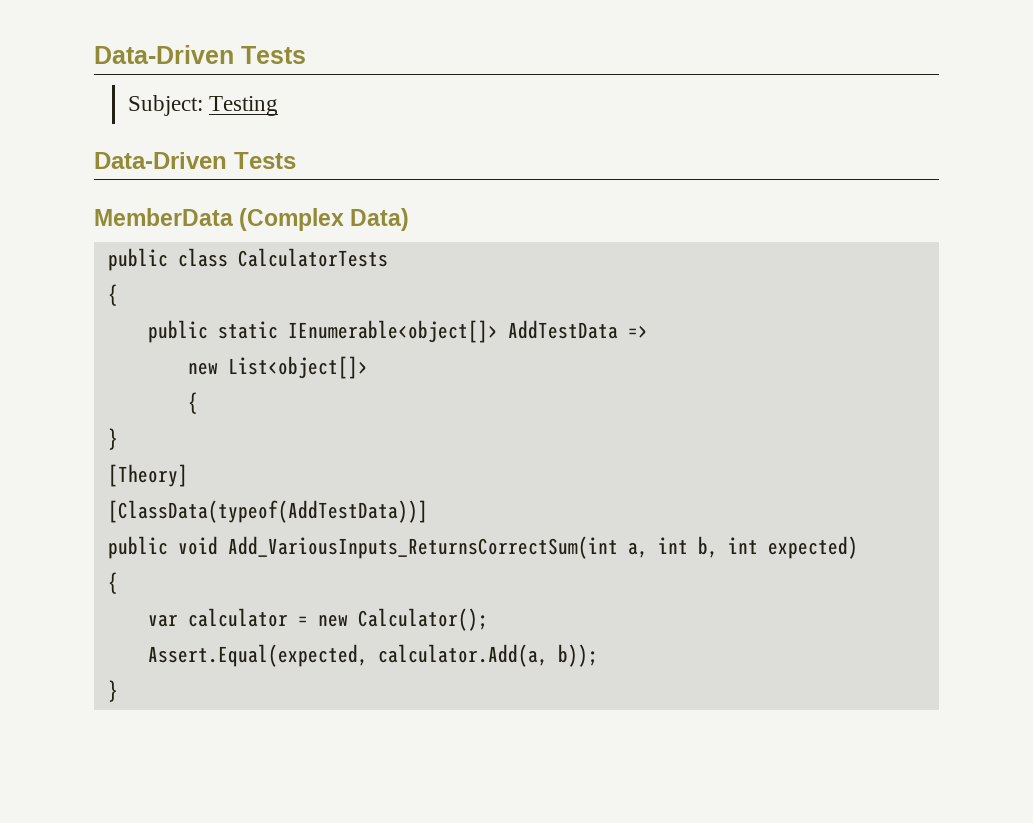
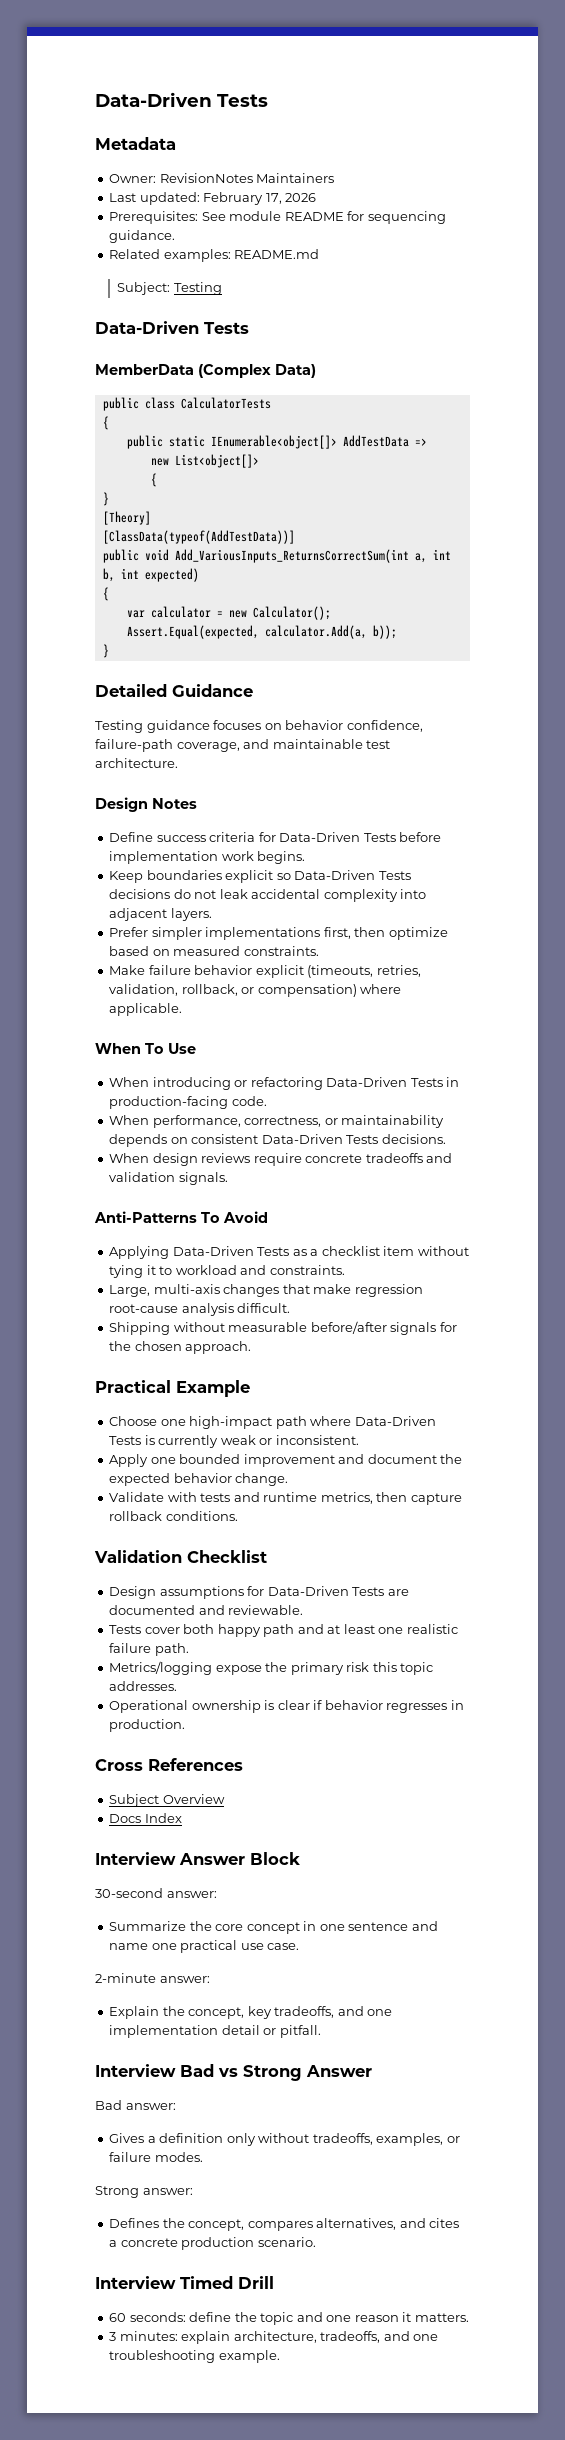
[94,45,306,64] Data-Driven Tests -> [95,92,268,107] [95,137,176,150] [109,173,335,183] [109,192,317,205] [109,211,446,224] [109,230,176,243] [109,249,320,262] Data-Driven Tests // Metadata // Owner: RevisionNotes Maintainers // Last updated: February 17, 2026 // Prerequisites: See module README for sequencing guidance. // Related examples: README.md
(118, 691) none -> [95,684,253,697] [95,720,423,733] [95,739,391,752] [95,758,178,768] [95,797,197,812] [109,832,442,842] [109,851,306,864] [109,870,411,883] [109,889,427,902] [109,908,212,921] [109,927,448,940] [109,946,319,956] [109,965,421,978] [109,984,402,997] [109,1003,183,1016] [95,1043,196,1054] [109,1077,460,1090] [109,1096,267,1109] [109,1115,445,1128] [109,1134,446,1147] [109,1153,453,1166] [109,1172,228,1185] [94,1211,268,1223] [109,1246,469,1259] [109,1265,345,1278] [109,1284,423,1297] [109,1303,291,1316] [109,1321,457,1335] [109,1341,252,1354] [95,1380,250,1397] [109,1416,436,1429] [109,1435,359,1448] [109,1454,463,1467] [109,1473,289,1486] [109,1492,462,1505] [109,1511,238,1521] [94,1550,267,1563] [109,1586,409,1599] [109,1605,304,1615] [109,1624,458,1637] [109,1643,189,1656] [109,1661,434,1675] [109,1681,178,1691] [109,1700,464,1713] [109,1719,186,1732] [95,1758,243,1771] [109,1794,225,1807] [109,1813,182,1823] [95,1852,300,1865] [95,1888,217,1898] [109,1921,438,1934] [109,1940,300,1953] [95,1973,210,1983] [109,2006,393,2019] [109,2025,321,2038] [95,2064,372,2081] [95,2100,176,2110] [109,2133,460,2146] [109,2152,203,2162] [95,2186,193,2198] [109,2218,460,2231] [109,2237,316,2250] [95,2276,274,2289] [109,2312,469,2325] [109,2331,439,2344] [109,2350,280,2363] // Detailed Guidance // Testing guidance focuses on behavior confidence, failure-path coverage, and maintainable test architecture. // Design Notes // Define success criteria for Data-Driven Tests before implementation work begins. // Keep boundaries explicit so Data-Driven Tests decisions do not leak accidental complexity into adjacent layers. // Prefer simpler implementations first, then optimize based on measured constraints. // Make failure behavior explicit (timeouts, retries, validation, rollback, or compensation) where applicable. // When To Use // When introducing or refactoring Data-Driven Tests in production-facing code. // When performance, correctness, or maintainability depends on consistent Data-Driven Tests decisions. // When design reviews require concrete tradeoffs and validation signals. // Anti-Patterns To Avoid // Applying Data-Driven Tests as a checklist item without tying it to workload and constraints. // Large, multi-axis changes that make regression root-cause analysis difficult. // Shipping without measurable before/after signals for the chosen approach. // Practical Example // Choose one high-impact path where Data-Driven Tests is currently weak or inconsistent. // Apply one bounded improvement and document the expected behavior change. // Validate with tests and runtime metrics, then capture rollback conditions. // Validation Checklist // Design assumptions for Data-Driven Tests are documented and reviewable. // Tests cover both happy path and at least one realistic failure path. // Metrics/logging expose the primary risk this topic addresses. // Operational ownership is clear if behavior regresses in production. // Cross References // Subject Overview // Docs Index // Interview Answer Block // 30-second answer: // Summarize the core concept in one sentence and name one practical use case. // 2-minute answer: // Explain the concept, key tradeoffs, and one implementation detail or pitfall. // Interview Bad vs Strong Answer // Bad answer: // Gives a definition only without tradeoffs, examples, or failure modes. // Strong answer: // Defines the concept, compares alternatives, and cites a concrete production scenario. // Interview Timed Drill // 60 seconds: define the topic and one reason it matters. // 3 minutes: explain architecture, tradeoffs, and one troubleshooting example.

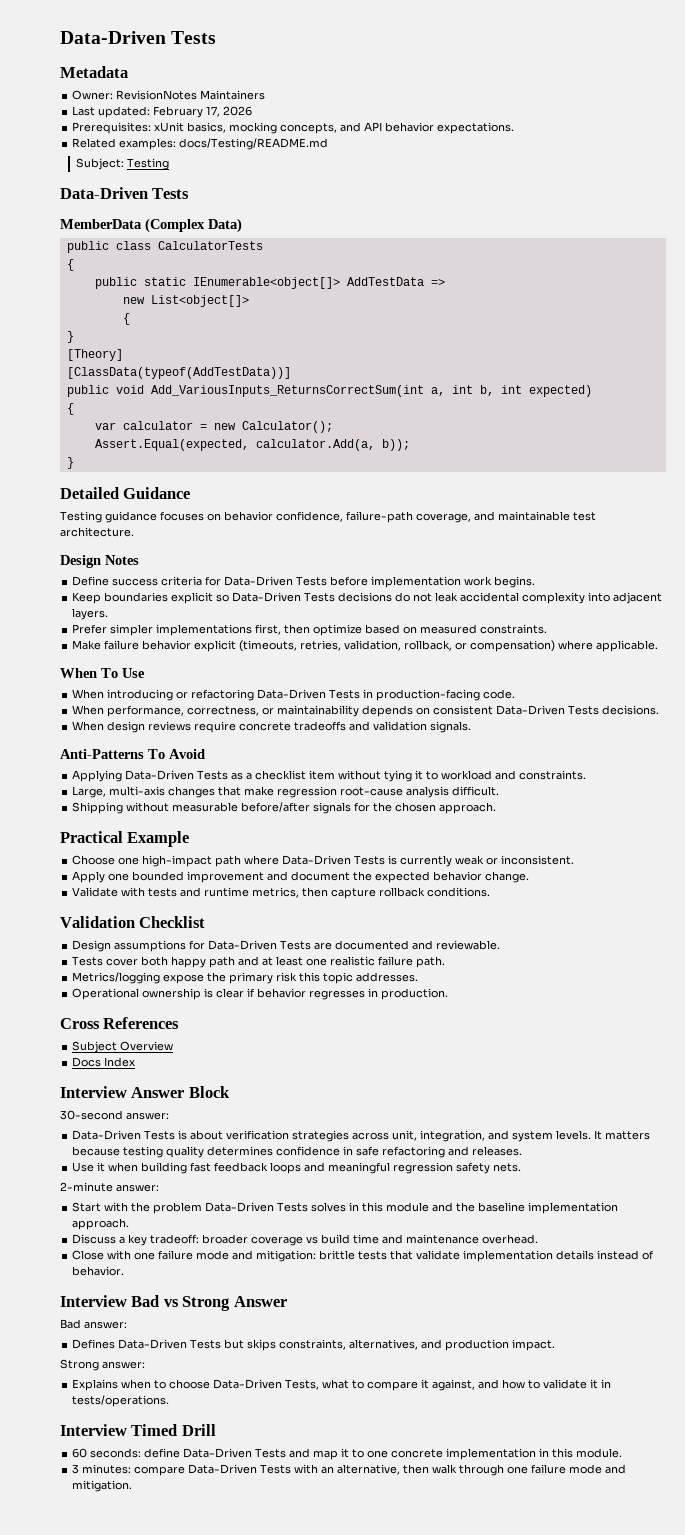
[201,211,446,224] [109,230,176,243] See module README for sequencing guidance. -> [154,122,515,134] xUnit basics, mocking concepts, and API behavior expectations.
[234,249,320,259] README.md -> [179,138,329,150] docs/Testing/README.md
[109,1921,438,1934] [109,1940,300,1953] [95,1973,210,1983] [109,2006,393,2019] [109,2025,321,2038] Summarize the core concept in one sentence and name one practical use case. // 2-minute answer: // Explain the concept, key tradeoffs, and one implementation detail or pitfall. -> [72,1130,651,1142] [72,1146,523,1158] [72,1162,522,1174] [60,1182,159,1192] [72,1202,619,1214] [72,1218,130,1230] [72,1234,539,1246] [72,1250,655,1262] [72,1266,125,1276] Data-Driven Tests is about verification strategies across unit, integration, and system levels. It matters because testing quality determines confidence in safe refactoring and releases. // Use it when building fast feedback loops and meaningful regression safety nets. // 2-minute answer: // Start with the problem Data-Driven Tests solves in this module and the baseline implementation approach. // Discuss a key tradeoff: broader coverage vs build time and maintenance overhead. // Close with one failure mode and mitigation: brittle tests that validate implementation details instead of behavior.
[109,2133,460,2146] [109,2152,203,2162] [95,2186,193,2198] [109,2218,460,2231] [109,2237,316,2250] Gives a definition only without tradeoffs, examples, or failure modes. // Strong answer: // Defines the concept, compares alternatives, and cites a concrete production scenario. -> [72,1339,556,1351] [60,1359,145,1371] [72,1379,612,1391] [72,1395,170,1407] Defines Data-Driven Tests but skips constraints, alternatives, and production impact. // Strong answer: // Explains when to choose Data-Driven Tests, what to compare it against, and how to validate it in tests/operations.
[234,2312,469,2325] [109,2331,439,2344] [109,2350,280,2363] the topic and one reason it matters. // 3 minutes: explain architecture, tradeoffs, and one troubleshooting example. -> [183,1448,623,1460] [72,1464,627,1476] [72,1480,133,1492] Data-Driven Tests and map it to one concrete implementation in this module. // 3 minutes: compare Data-Driven Tests with an alternative, then walk through one failure mode and mitigation.

